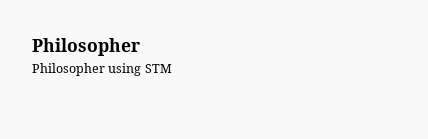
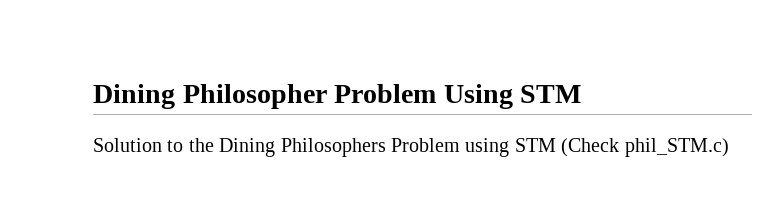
[32,38,140,56] [32,63,172,76] Philosopher // Philosopher using STM -> [93,84,582,109] [93,138,729,157] Dining Philosopher Problem Using STM // Solution to the Dining Philosophers Problem using STM (Check phil_STM.c)

